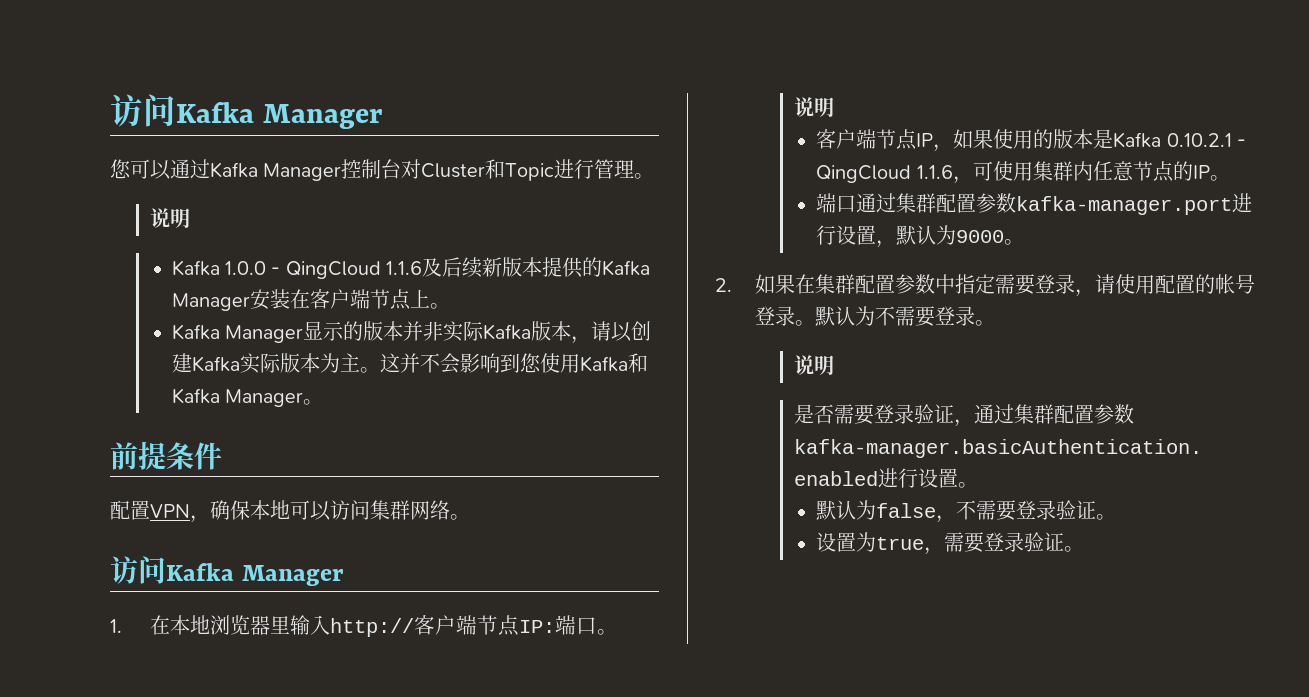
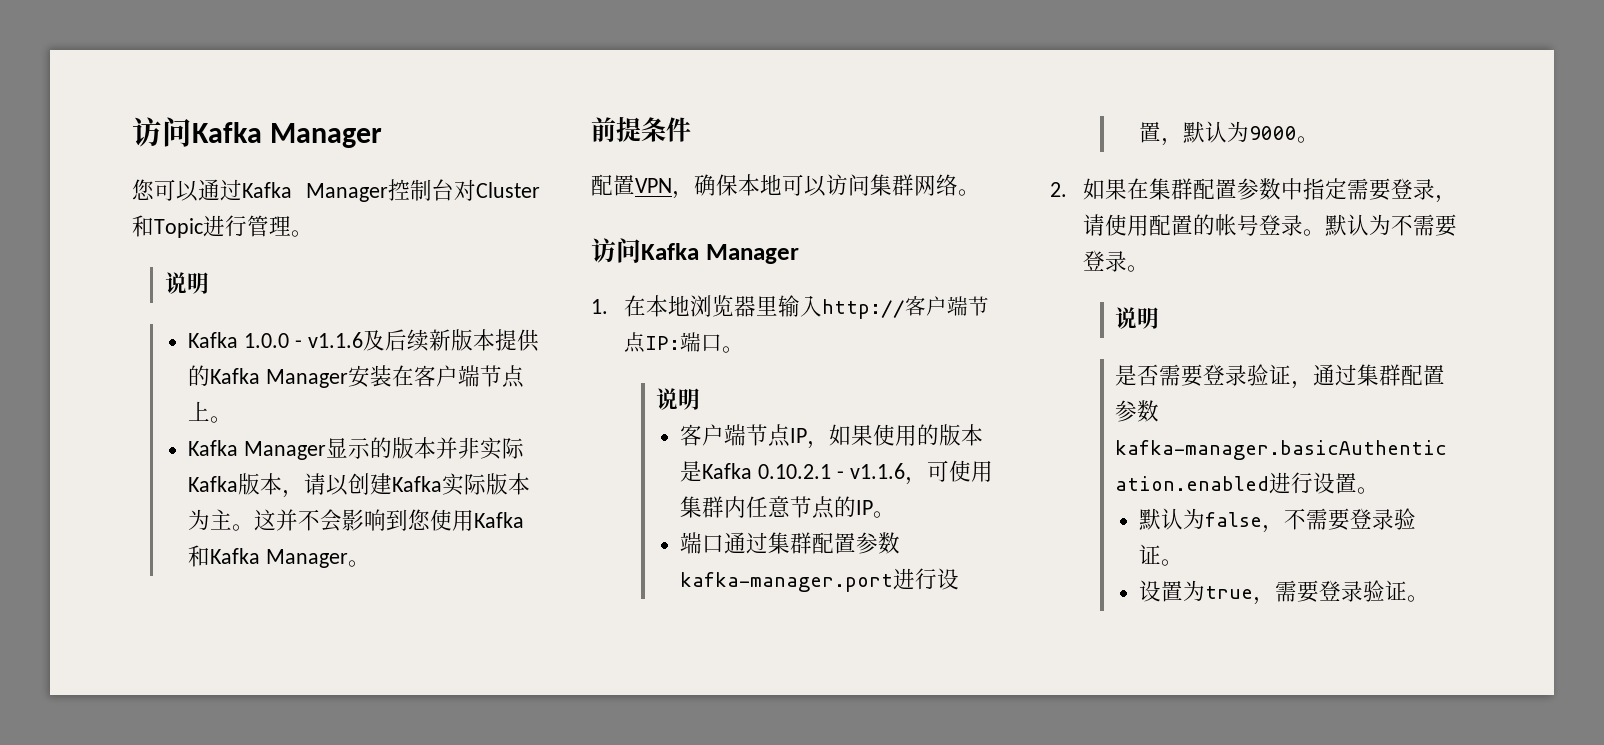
[285,261,423,279] QingCloud 1.1.6 -> [307,332,363,348] v1.1.6
[816,165,953,183] QingCloud 1.1.6 -> [849,463,905,479] v1.1.6

